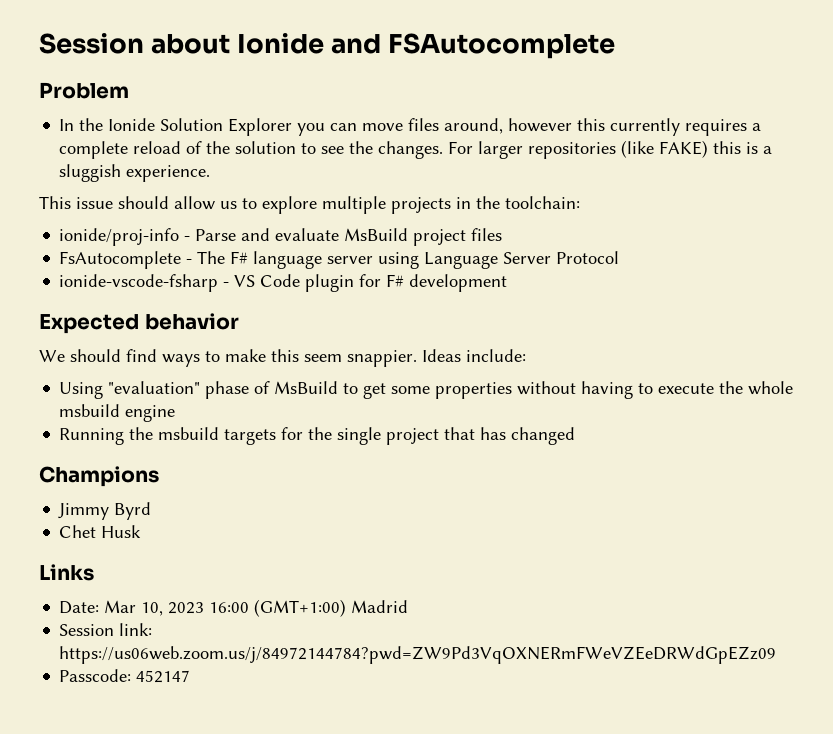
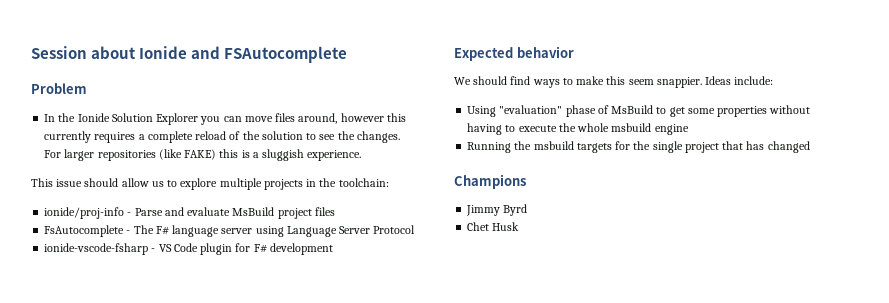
[39,564,94,581] [59,599,409,617] [59,623,153,636] [59,646,777,664] [59,669,191,683] // Links // Date: Mar 10, 2023 16:00 (GMT+1:00) Madrid // Session link: https://us06web.zoom.us/j/84972144784?pwd=ZW9Pd3VqOXNERmFWeVZEeDRWdGpEZz09 // Passcode: 452147 -> (520, 226) none

